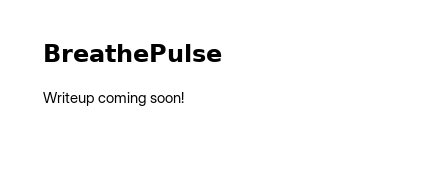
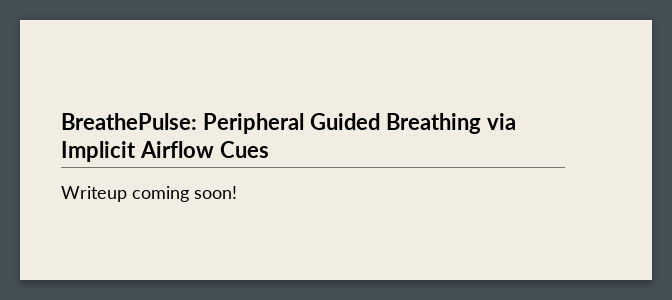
[43,44,222,62] BreathePulse -> [61,113,516,134] [61,141,269,162] BreathePulse: Peripheral Guided Breathing via Implicit Airflow Cues

